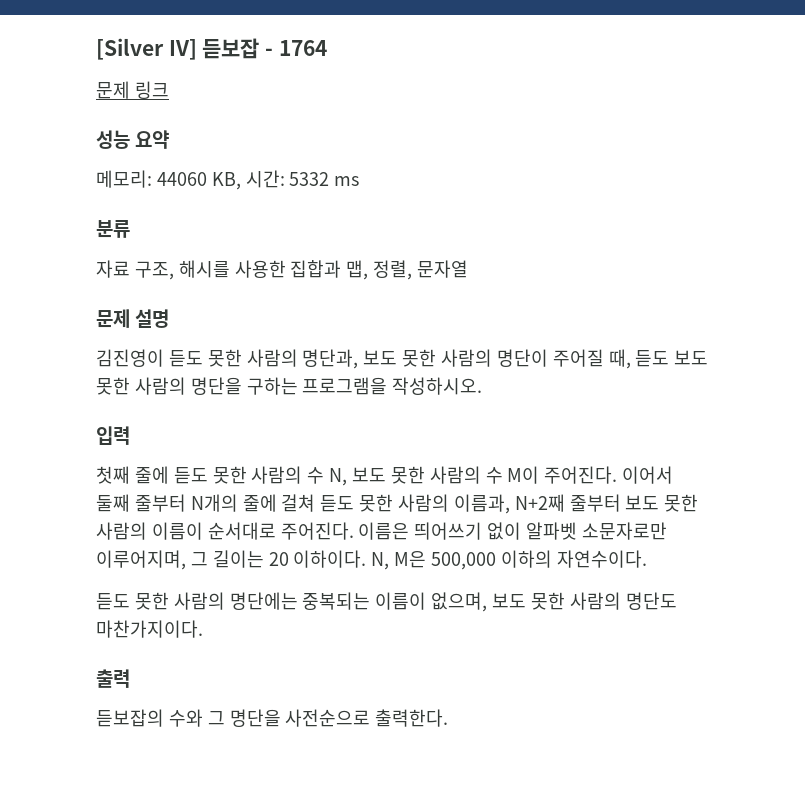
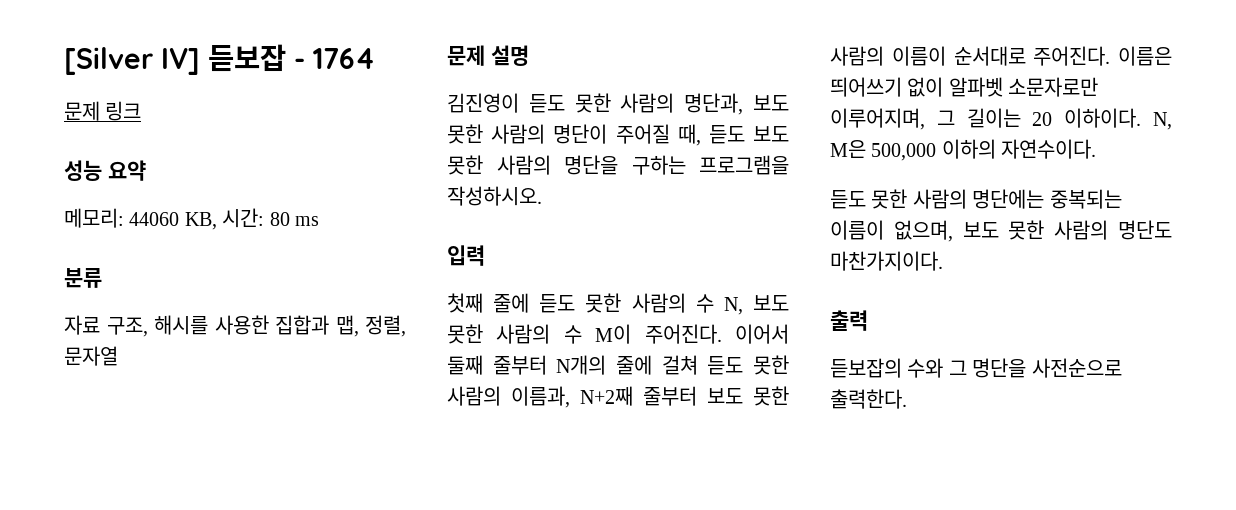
[289,172,330,186] 5332 -> [269,212,290,226] 80

